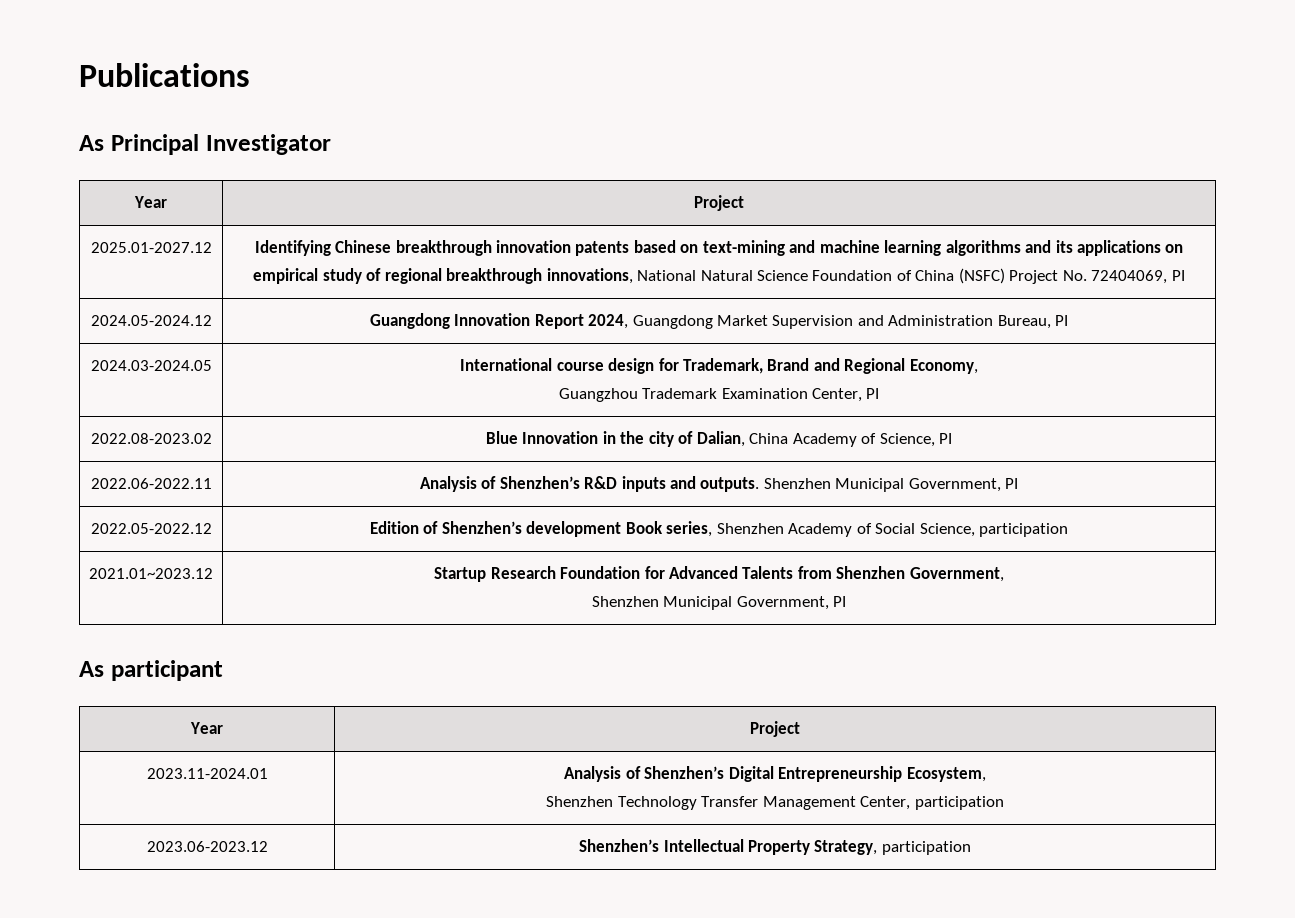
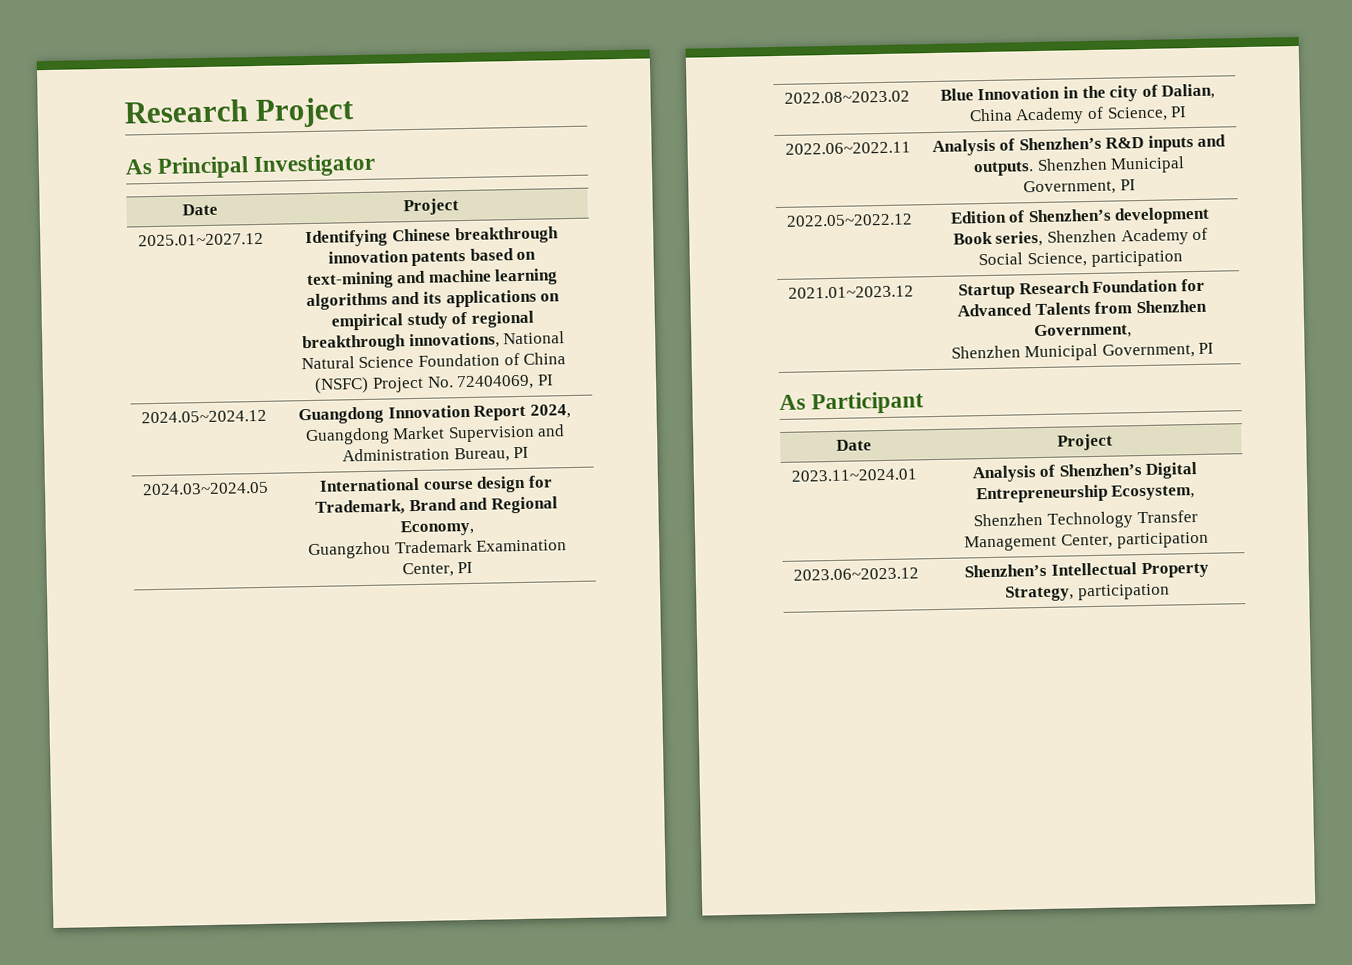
[79,63,250,87] Publications -> [124,97,356,128] Research Project
[134,196,167,208] [694,195,745,211] [90,242,212,253] Year | Project // 2025.01-2027.12 -> [182,203,218,216] [402,198,459,216] [138,232,264,247] Date | Project // 2025.01~2027.12
[90,315,212,326] 2024.05-2024.12 -> [141,409,267,424] 2024.05~2024.12
[90,360,212,371] 2024.03-2024.05 -> [142,481,269,496] 2024.03~2024.05
[90,433,212,444] 2022.08-2023.02 -> [784,90,910,104] 2022.08~2023.02
[90,478,212,489] 2022.06-2022.11 -> [785,141,911,155] 2022.06~2022.11
[90,523,212,534] 2022.05-2022.12 -> [786,213,913,227] 2022.05~2022.12
[110,660,223,681] [190,722,223,734] [750,721,801,737] [146,768,268,779] participant // Year | Project // 2023.11-2024.01 -> [811,391,925,415] [836,439,872,451] [1056,433,1113,451] [791,468,917,482] Participant // Date | Project // 2023.11~2024.01
[146,841,268,852] 2023.06-2023.12 -> [793,567,919,581] 2023.06~2023.12

